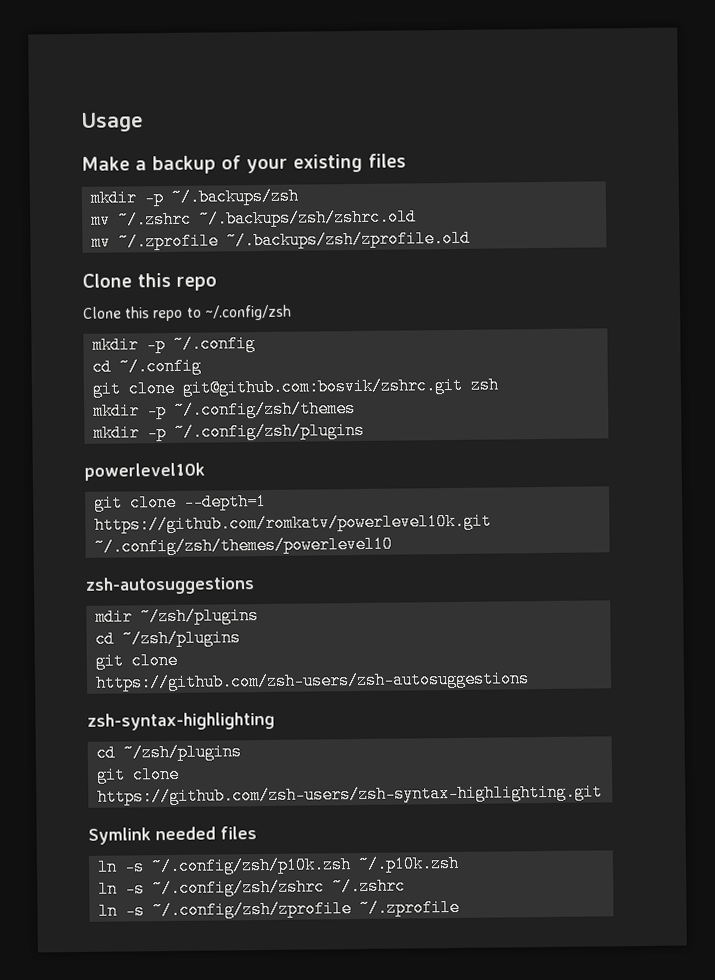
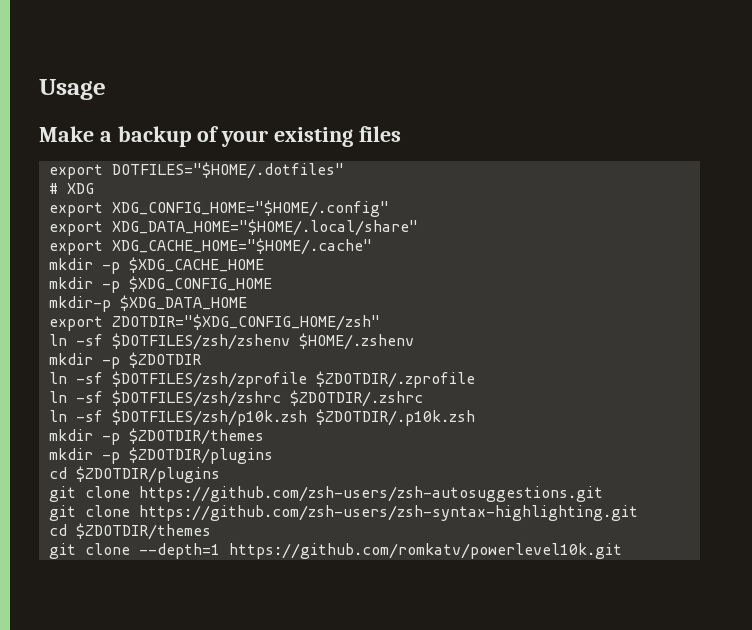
[90,187,300,207] [91,208,418,229] [91,229,472,251] [82,272,217,291] [83,304,292,322] [92,335,257,354] [92,357,203,376] [92,376,500,398] [93,400,357,420] [93,421,366,442] [84,462,205,481] [94,492,268,512] [94,512,493,534] [94,535,394,556] [85,576,255,595] [95,607,260,626] [95,629,242,648] [95,651,179,670] [95,670,531,692] [87,711,275,731] [96,743,243,762] [96,765,181,784] [97,783,604,806] [88,826,257,845] [97,854,461,876] [98,877,407,898] [98,898,461,920] mkdir -p ~/.backups/zsh // mv ~/.zshrc ~/.backups/zsh/zshrc.old // mv ~/.zprofile ~/.backups/zsh/zprofile.old // Clone this repo // Clone this repo to ~/.config/zsh // mkdir -p ~/.config // cd ~/.config // git clone git@github.com:bosvik/zshrc.git zsh // mkdir -p ~/.config/zsh/themes // mkdir -p ~/.config/zsh/plugins // powerlevel10k // git clone --depth=1 https://github.com/romkatv/powerlevel10k.git ~/.config/zsh/themes/powerlevel10 // zsh-autosuggestions // mdir ~/zsh/plugins // cd ~/zsh/plugins // git clone https://github.com/zsh-users/zsh-autosuggestions // zsh-syntax-highlighting // cd ~/zsh/plugins // git clone https://github.com/zsh-users/zsh-syntax-highlighting.git // Symlink needed files // ln -s ~/.config/zsh/p10k.zsh ~/.p10k.zsh // ln -s ~/.config/zsh/zshrc ~/.zshrc // ln -s ~/.config/zsh/zprofile ~/.zprofile -> [48,162,344,179] [48,183,94,194] [48,200,389,217] [48,219,418,236] [48,238,372,255] [48,257,264,274] [48,276,272,293] [48,295,247,312] [48,314,380,331] [48,333,414,350] [48,352,201,369] [48,371,475,388] [48,390,423,407] [48,409,475,426] [48,428,264,445] [48,447,273,464] [48,466,220,483] [48,486,603,502] [48,505,638,521] [48,523,211,540] [48,543,622,559] export DOTFILES="$HOME/.dotfiles" // # XDG // export XDG_CONFIG_HOME="$HOME/.config" // export XDG_DATA_HOME="$HOME/.local/share" // export XDG_CACHE_HOME="$HOME/.cache" // mkdir -p $XDG_CACHE_HOME // mkdir -p $XDG_CONFIG_HOME // mkdir-p $XDG_DATA_HOME // export ZDOTDIR="$XDG_CONFIG_HOME/zsh" // ln -sf $DOTFILES/zsh/zshenv $HOME/.zshenv // mkdir -p $ZDOTDIR // ln -sf $DOTFILES/zsh/zprofile $ZDOTDIR/.zprofile // ln -sf $DOTFILES/zsh/zshrc $ZDOTDIR/.zshrc // ln -sf $DOTFILES/zsh/p10k.zsh $ZDOTDIR/.p10k.zsh // mkdir -p $ZDOTDIR/themes // mkdir -p $ZDOTDIR/plugins // cd $ZDOTDIR/plugins // git clone https://github.com/zsh-users/zsh-autosuggestions.git // git clone https://github.com/zsh-users/zsh-syntax-highlighting.git // cd $ZDOTDIR/themes // git clone --depth=1 https://github.com/romkatv/powerlevel10k.git

